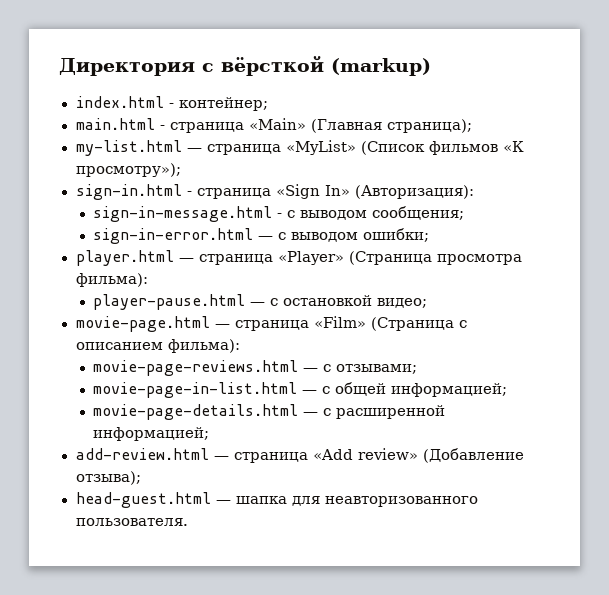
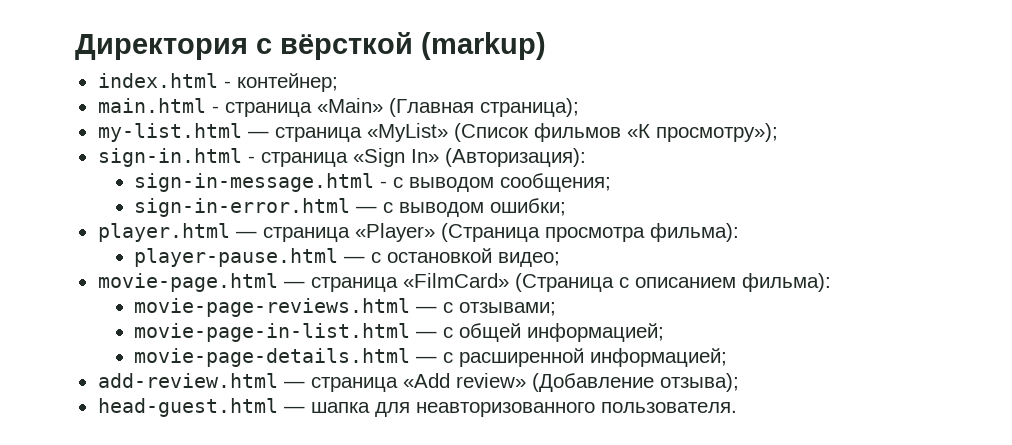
[313,316,366,328] «Film» -> [402,273,509,288] «FilmCard»

